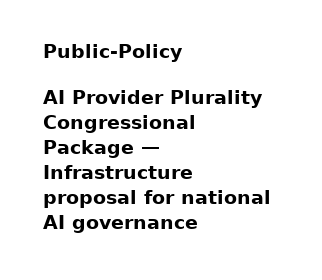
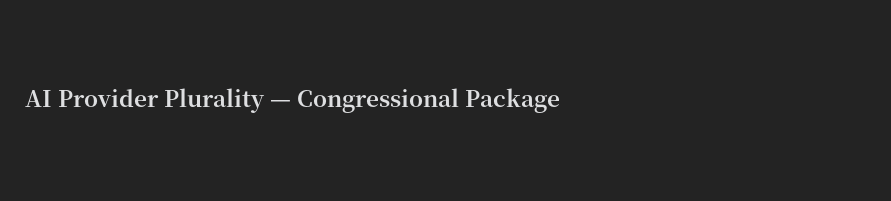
[43,44,183,62] Public-Policy // -> (25, 98) none
(263, 99) none -> [270,100,292,107] —
[141,147,160,154] [43,165,193,179] [43,190,271,208] [43,215,198,233] — Infrastructure proposal for national AI governance -> (561, 100) none

